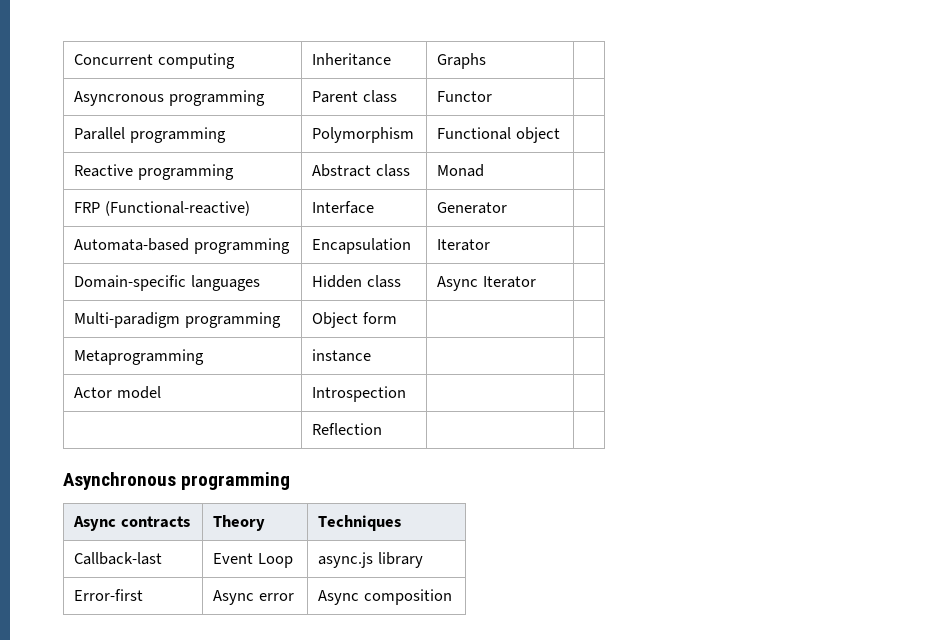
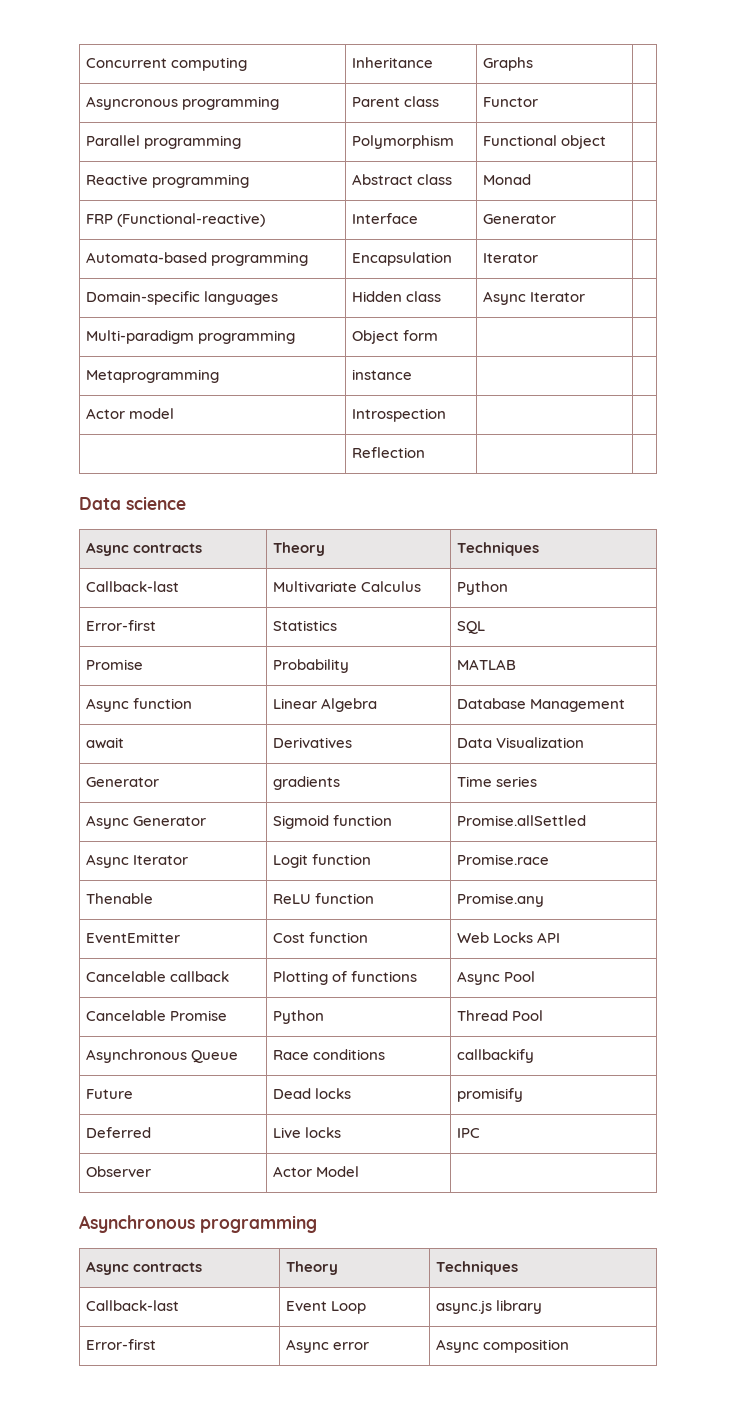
(383, 429) none -> [79,496,186,510] [85,542,202,556] [272,542,325,556] [456,542,539,556] [85,581,179,592] [272,581,421,592] [456,581,508,595] [85,620,156,631] [272,620,337,631] [456,621,485,634] [85,659,143,670] [272,659,349,673] [456,659,516,670] [85,698,192,712] [272,698,377,712] [456,698,625,712] [85,737,124,749] [272,737,352,748] [456,737,584,748] [85,777,159,787] [272,776,340,790] [456,776,537,787] [85,815,206,829] [272,815,392,829] [456,815,586,826] [85,854,188,868] [272,854,371,868] [456,854,549,865] [85,893,153,904] [272,893,374,904] [456,893,544,907] [85,932,180,943] [272,932,368,943] [456,932,561,943] [85,971,229,982] [272,971,418,985] [456,971,535,985] [85,1010,227,1021] [272,1010,324,1024] [456,1010,543,1021] [85,1049,238,1063] [272,1049,385,1060] [456,1049,534,1063] [85,1089,133,1099] [272,1088,351,1099] [456,1088,523,1102] [85,1127,151,1138] [272,1127,341,1138] [456,1128,480,1138] [85,1166,151,1177] [272,1166,359,1177] // Data science // Async contracts | Theory | Techniques // Callback-last | Multivariate Calculus | Python // Error-first | Statistics | SQL // Promise | Probability | MATLAB // Async function | Linear Algebra | Database Management // await | Derivatives | Data Visualization // Generator | gradients | Time series // Async Generator | Sigmoid function | Promise.allSettled // Async Iterator | Logit function | Promise.race // Thenable | ReLU function | Promise.any // EventEmitter | Cost function | Web Locks API // Cancelable callback | Plotting of functions | Async Pool // Cancelable Promise | Python | Thread Pool // Asynchronous Queue | Race conditions | callbackify // Future | Dead locks | promisify // Deferred | Live locks | IPC // Observer | Actor Model |

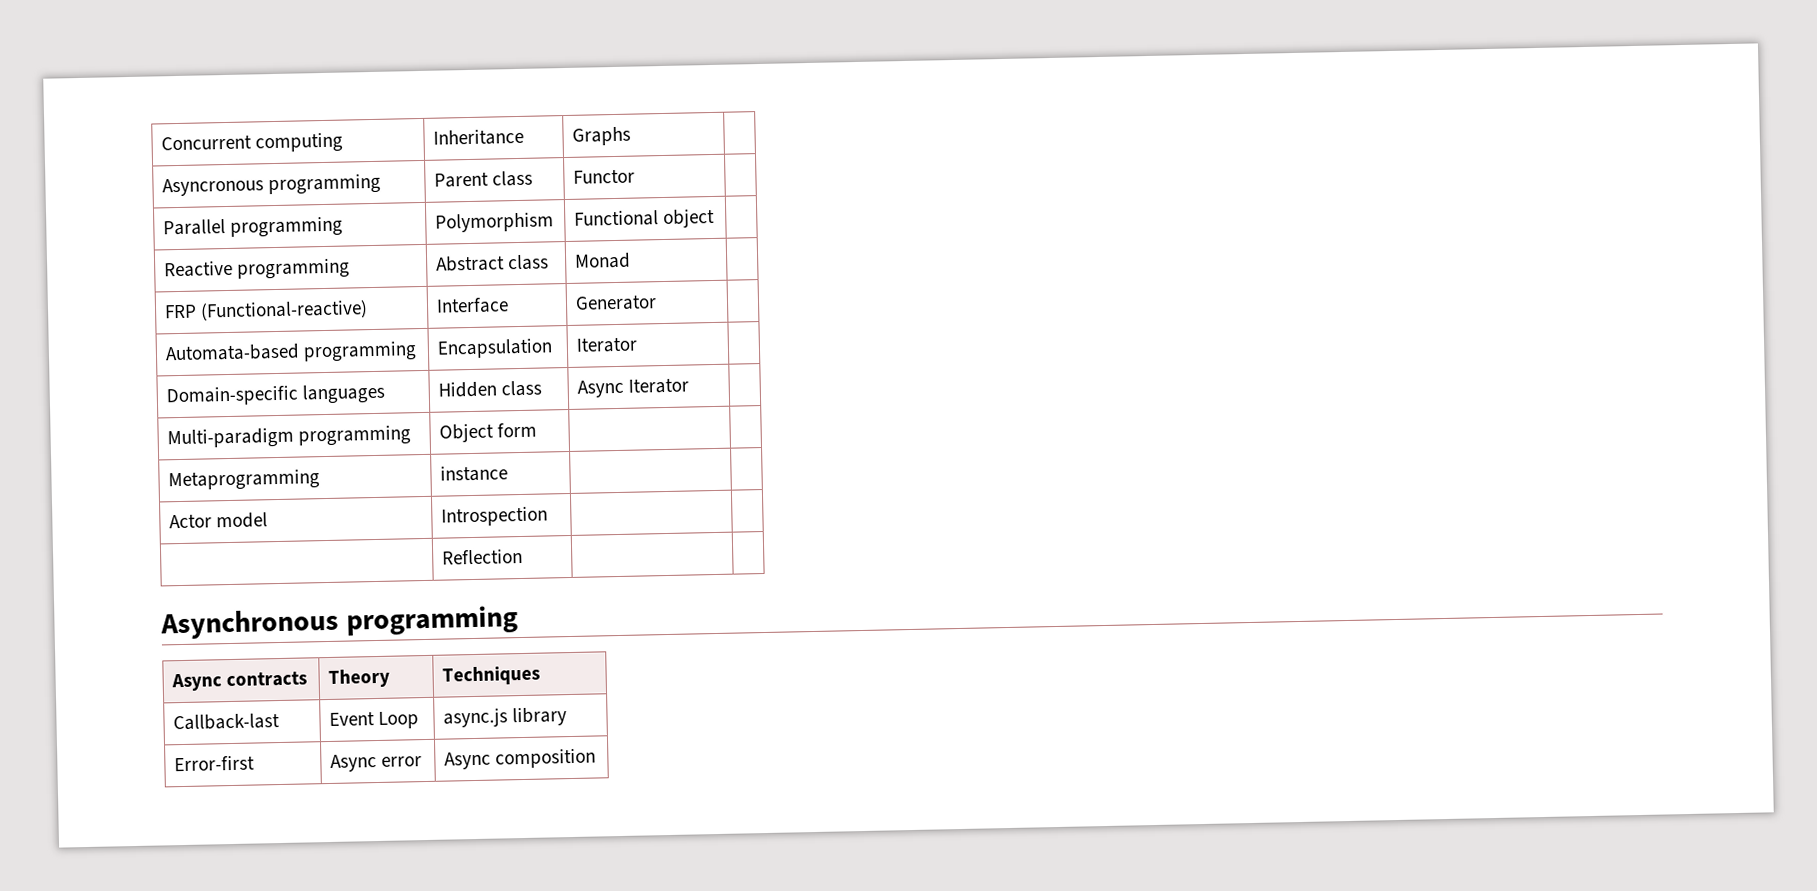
[79,496,186,510] [85,542,202,556] [272,542,325,556] [456,542,539,556] [85,581,179,592] [272,581,421,592] [456,581,508,595] [85,620,156,631] [272,620,337,631] [456,621,485,634] [85,659,143,670] [272,659,349,673] [456,659,516,670] [85,698,192,712] [272,698,377,712] [456,698,625,712] [85,737,124,749] [272,737,352,748] [456,737,584,748] [85,777,159,787] [272,776,340,790] [456,776,537,787] [85,815,206,829] [272,815,392,829] [456,815,586,826] [85,854,188,868] [272,854,371,868] [456,854,549,865] [85,893,153,904] [272,893,374,904] [456,893,544,907] [85,932,180,943] [272,932,368,943] [456,932,561,943] [85,971,229,982] [272,971,418,985] [456,971,535,985] [85,1010,227,1021] [272,1010,324,1024] [456,1010,543,1021] [85,1049,238,1063] [272,1049,385,1060] [456,1049,534,1063] [85,1089,133,1099] [272,1088,351,1099] [456,1088,523,1102] [85,1127,151,1138] [272,1127,341,1138] [456,1128,480,1138] [85,1166,151,1177] [272,1166,359,1177] // Data science // Async contracts | Theory | Techniques // Callback-last | Multivariate Calculus | Python // Error-first | Statistics | SQL // Promise | Probability | MATLAB // Async function | Linear Algebra | Database Management // await | Derivatives | Data Visualization // Generator | gradients | Time series // Async Generator | Sigmoid function | Promise.allSettled // Async Iterator | Logit function | Promise.race // Thenable | ReLU function | Promise.any // EventEmitter | Cost function | Web Locks API // Cancelable callback | Plotting of functions | Async Pool // Cancelable Promise | Python | Thread Pool // Asynchronous Queue | Race conditions | callbackify // Future | Dead locks | promisify // Deferred | Live locks | IPC // Observer | Actor Model | -> (523, 556) none

